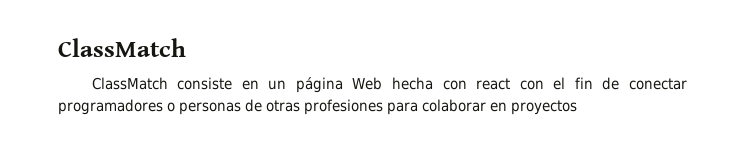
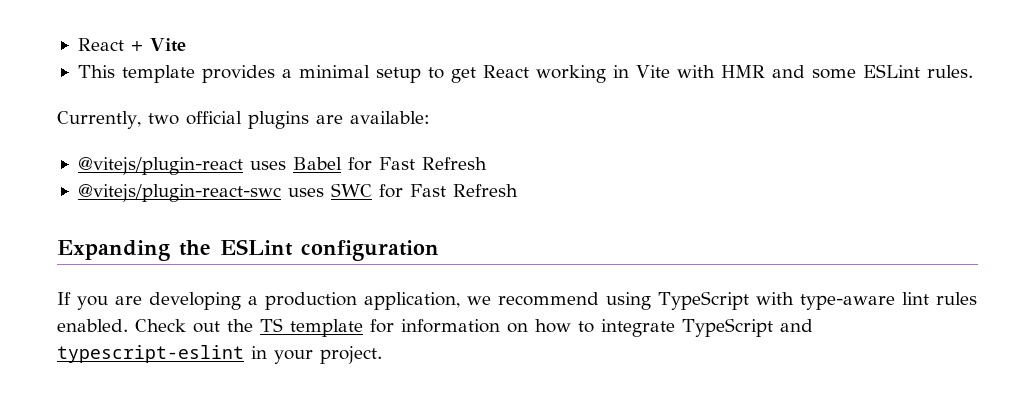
[58,38,186,57] [91,77,687,93] [58,99,578,115] ClassMatch // ClassMatch consiste en un página Web hecha con react con el fin de conectar programadores o personas de otras profesiones para colaborar en proyectos -> [77,38,186,52] [77,64,973,83] [57,111,430,129] [77,157,487,175] [77,183,518,202] [57,239,439,261] [57,291,977,310] [57,318,813,337] [57,345,382,364] React + Vite // This template provides a minimal setup to get React working in Vite with HMR and some ESLint rules. // Currently, two official plugins are available: // @vitejs/plugin-react uses Babel for Fast Refresh // @vitejs/plugin-react-swc uses SWC for Fast Refresh // Expanding the ESLint configuration // If you are developing a production application, we recommend using TypeScript with type-aware lint rules enabled. Check out the TS template for information on how to integrate TypeScript and typescript-eslint in your project.

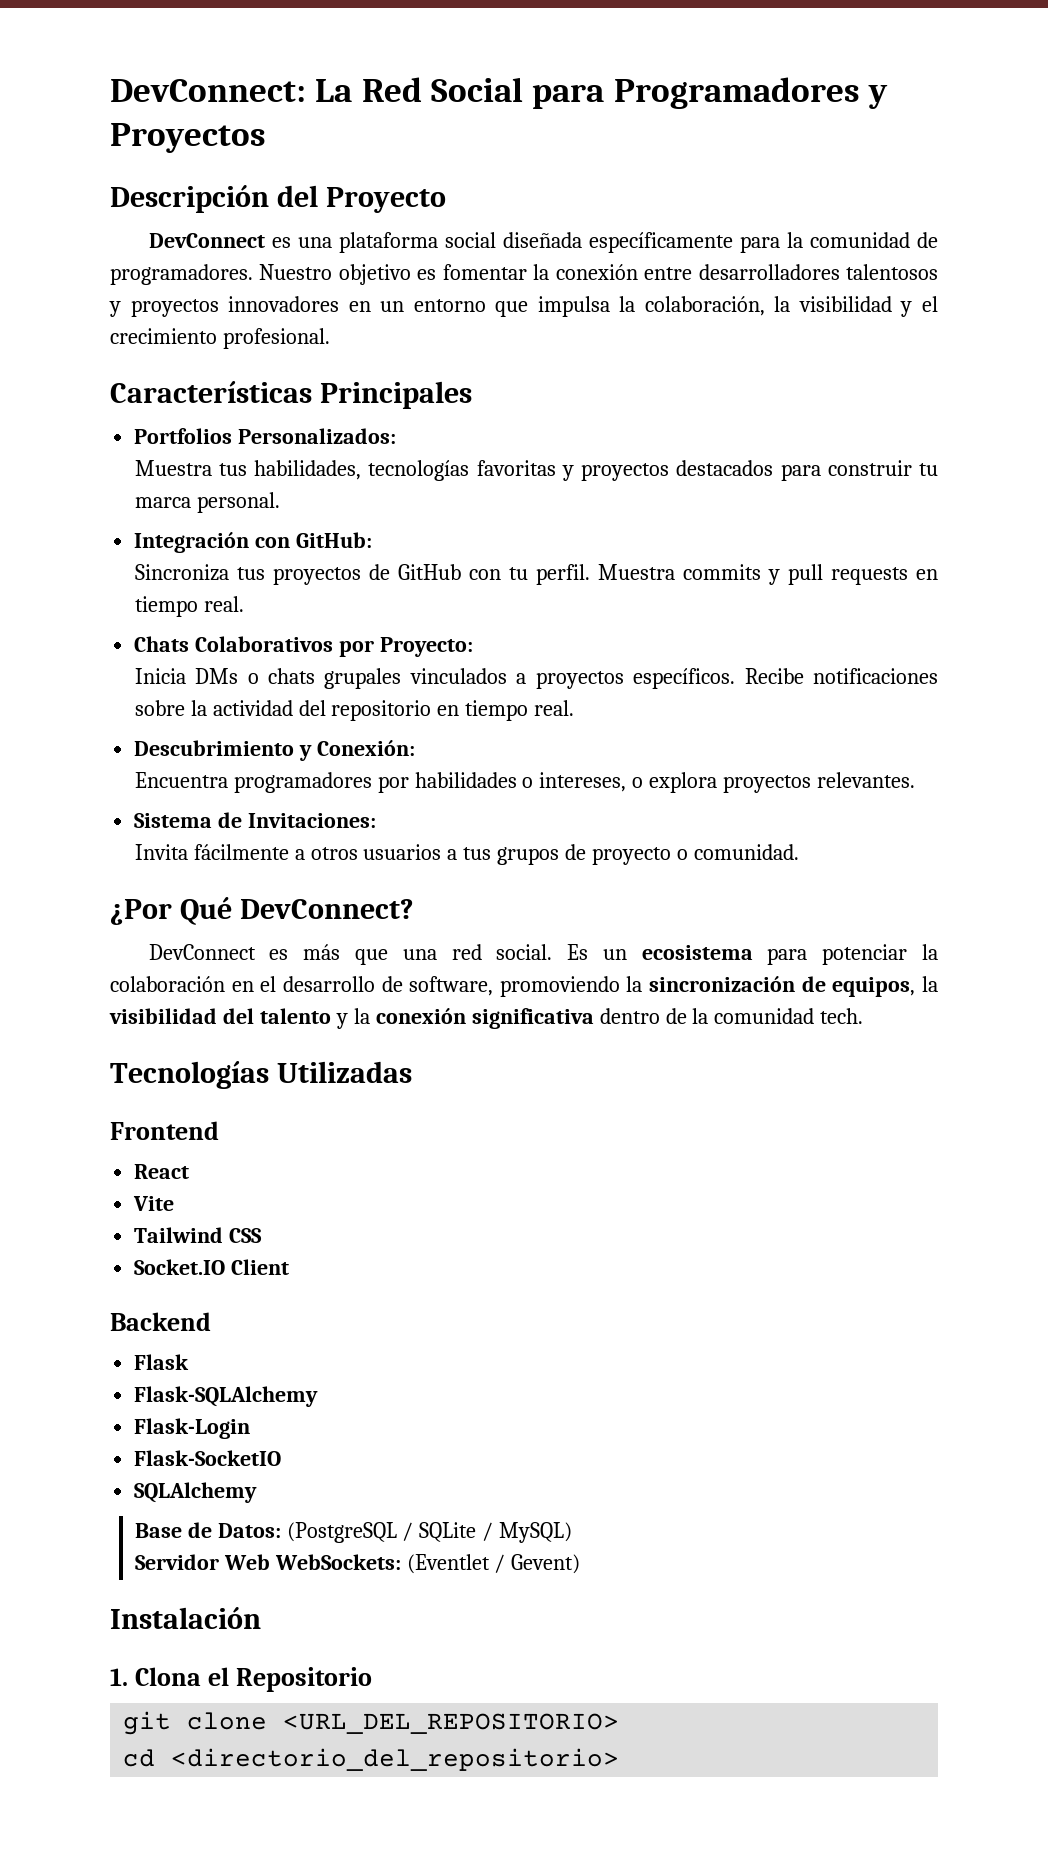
[77,38,143,51] React + -> [110,77,888,109] [110,123,266,153] [110,185,446,213] [148,232,938,253] [110,264,939,285] [109,296,939,317] [110,328,330,349] [110,381,472,409] [134,428,397,444] [134,460,938,481] [134,492,280,513] [134,532,373,553] [134,564,938,585] [134,596,244,617] [134,636,474,657] [134,668,938,689] [134,700,575,721] [134,740,416,761] [134,772,916,793] [134,812,377,828] [134,844,800,865] [110,897,414,925] [148,944,938,965] [110,976,938,997] [109,1008,864,1029] [110,1061,412,1089] [110,1121,219,1140] [134,1164,190,1179] DevConnect: La Red Social para Programadores y Proyectos // Descripción del Proyecto // DevConnect es una plataforma social diseñada específicamente para la comunidad de programadores. Nuestro objetivo es fomentar la conexión entre desarrolladores talentosos y proyectos innovadores en un entorno que impulsa la colaboración, la visibilidad y el crecimiento profesional. // Características Principales // Portfolios Personalizados: // Muestra tus habilidades, tecnologías favoritas y proyectos destacados para construir tu marca personal. // Integración con GitHub: // Sincroniza tus proyectos de GitHub con tu perfil. Muestra commits y pull requests en tiempo real. // Chats Colaborativos por Proyecto: // Inicia DMs o chats grupales vinculados a proyectos específicos. Recibe notificaciones sobre la actividad del repositorio en tiempo real. // Descubrimiento y Conexión: // Encuentra programadores por habilidades o intereses, o explora proyectos relevantes. // Sistema de Invitaciones: // Invita fácilmente a otros usuarios a tus grupos de proyecto o comunidad. // ¿Por Qué DevConnect? // DevConnect es más que una red social. Es un ecosistema para potenciar la colaboración en el desarrollo de software, promoviendo la sincronización de equipos, la visibilidad del talento y la conexión significativa dentro de la comunidad tech. // Tecnologías Utilizadas // Frontend // React //
[77,64,973,83] [57,111,430,129] [77,157,487,175] [77,183,518,202] [57,239,439,261] [57,291,977,310] [57,318,813,337] [57,345,382,364] This template provides a minimal setup to get React working in Vite with HMR and some ESLint rules. // Currently, two official plugins are available: // @vitejs/plugin-react uses Babel for Fast Refresh // @vitejs/plugin-react-swc uses SWC for Fast Refresh // Expanding the ESLint configuration // If you are developing a production application, we recommend using TypeScript with type-aware lint rules enabled. Check out the TS template for information on how to integrate TypeScript and typescript-eslint in your project. -> [134,1227,263,1243] [134,1259,290,1275] [110,1312,211,1331] [134,1354,190,1370] [134,1386,319,1407] [134,1418,251,1439] [134,1450,282,1466] [134,1482,258,1503] [134,1522,573,1543] [134,1554,581,1574] [110,1607,261,1629] [110,1667,372,1692] [123,1711,620,1735] [123,1748,620,1771] Tailwind CSS // Socket.IO Client // Backend // Flask // Flask-SQLAlchemy // Flask-Login // Flask-SocketIO // SQLAlchemy // Base de Datos: (PostgreSQL / SQLite / MySQL) // Servidor Web WebSockets: (Eventlet / Gevent) // Instalación // 1. Clona el Repositorio // git clone <URL_DEL_REPOSITORIO> // cd <directorio_del_repositorio>

